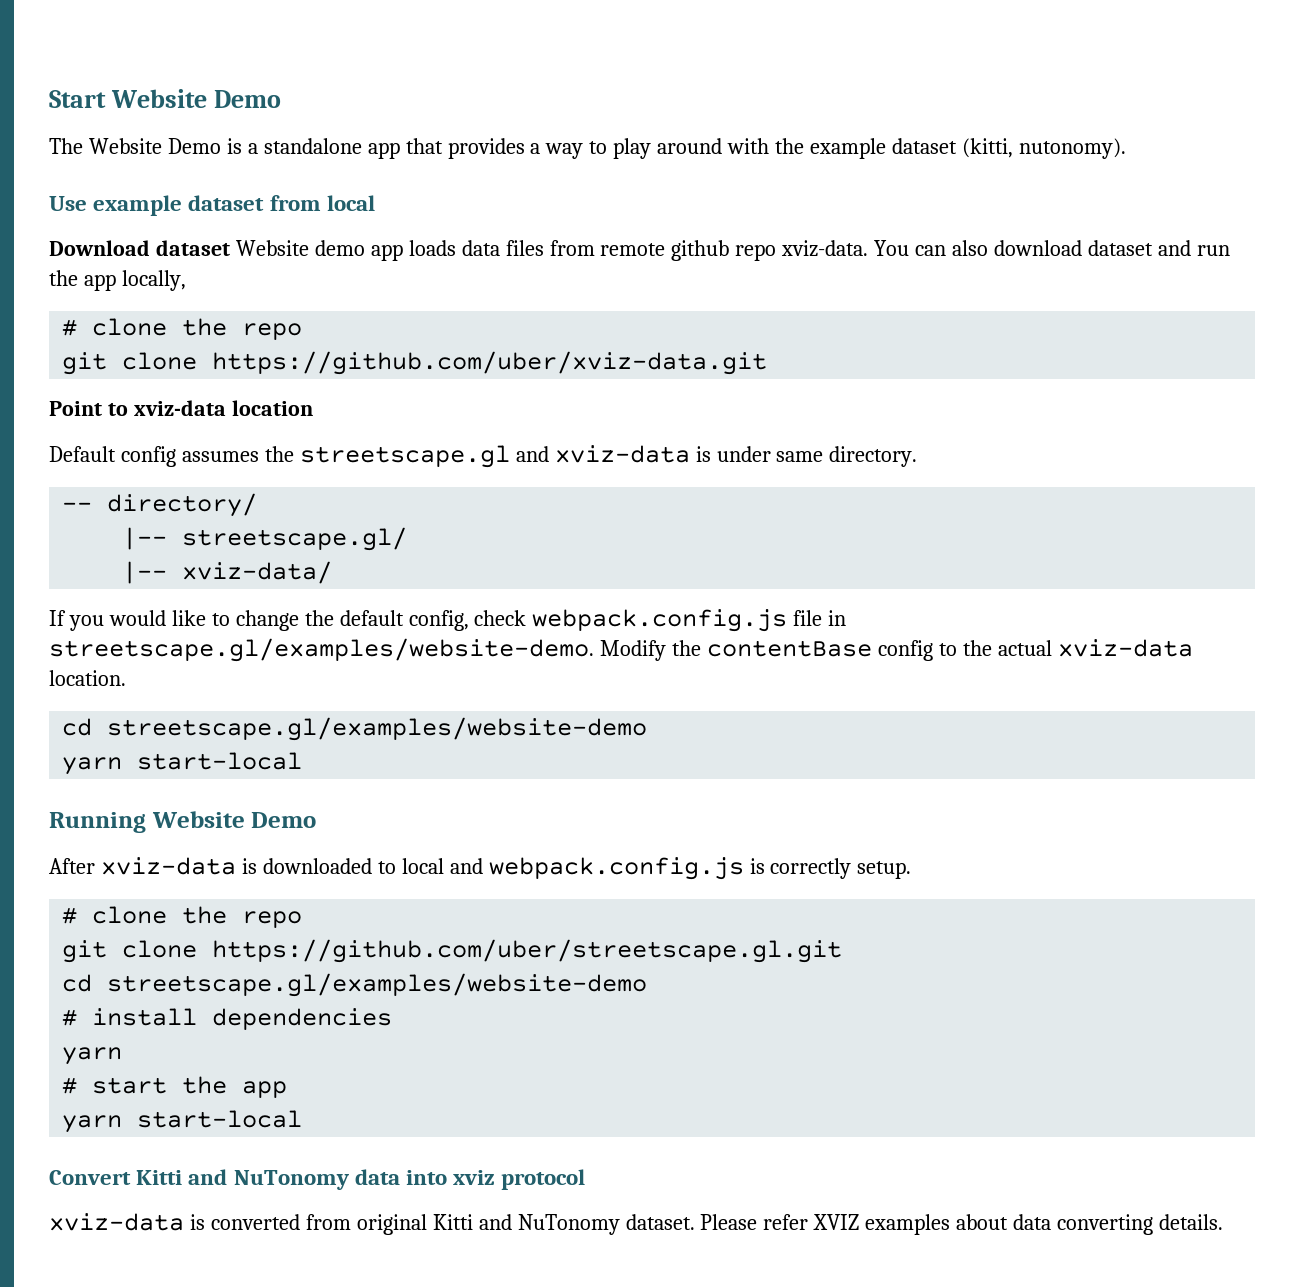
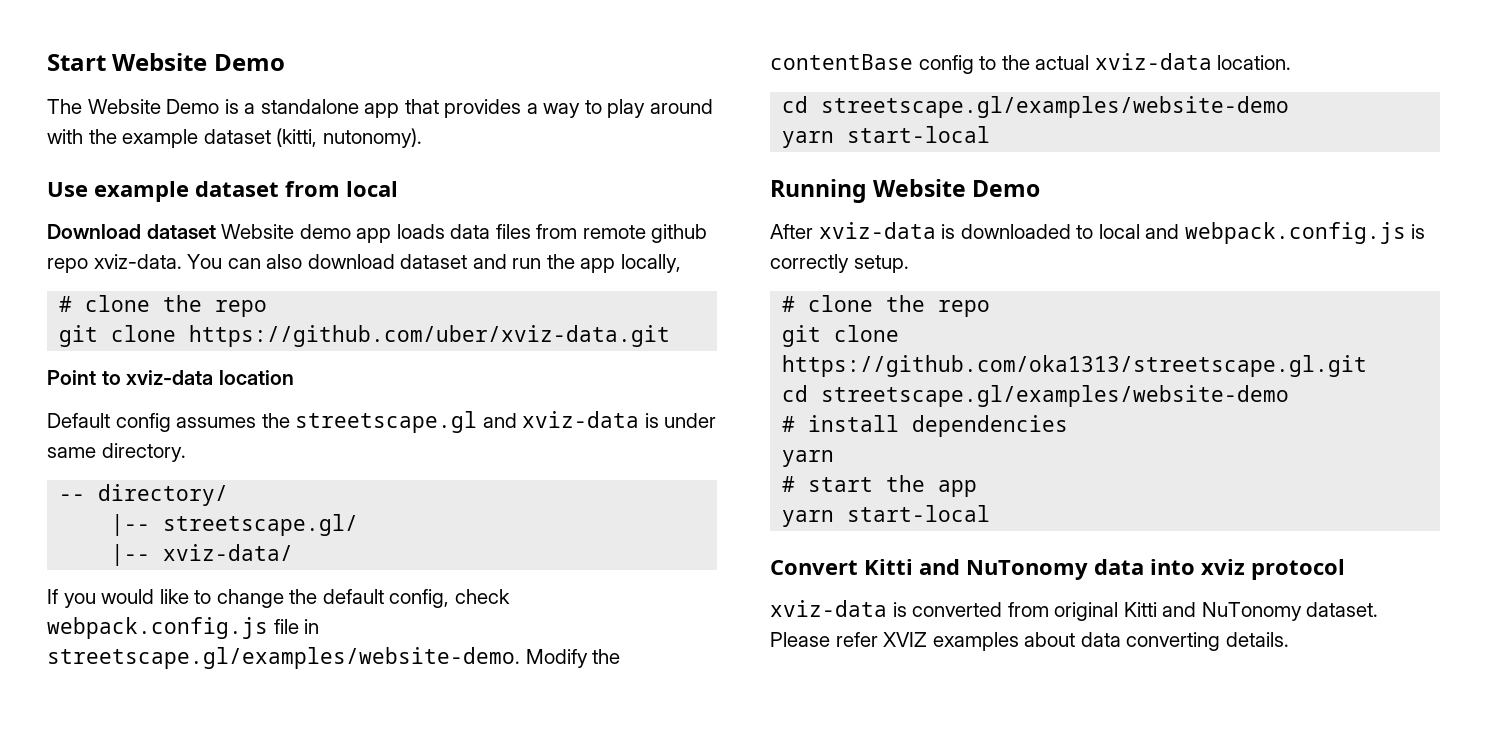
[212,939,843,963] https://github.com/uber/streetscape.gl.git -> [782,355,1368,377] https://github.com/oka1313/streetscape.gl.git

